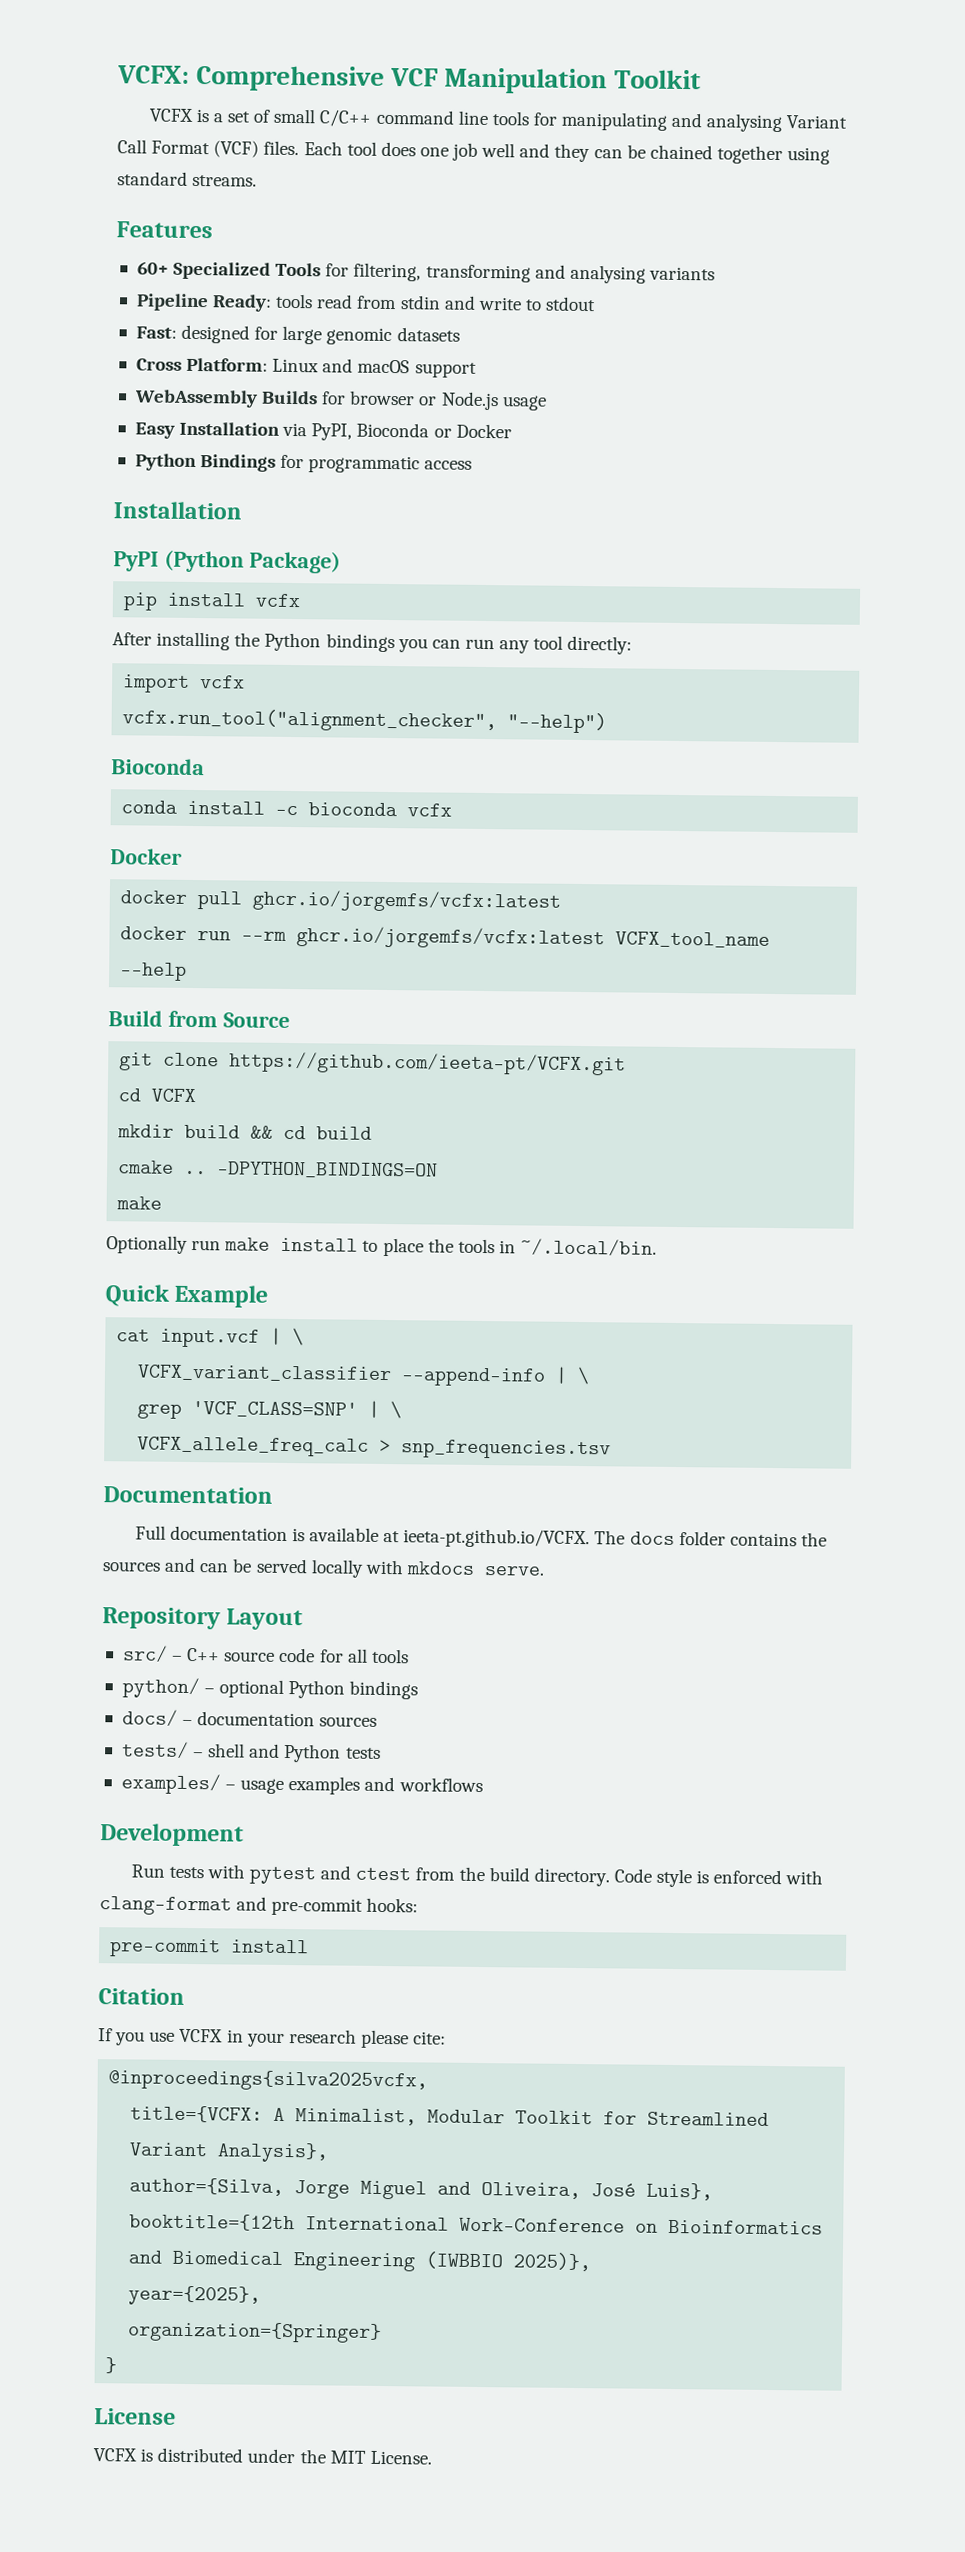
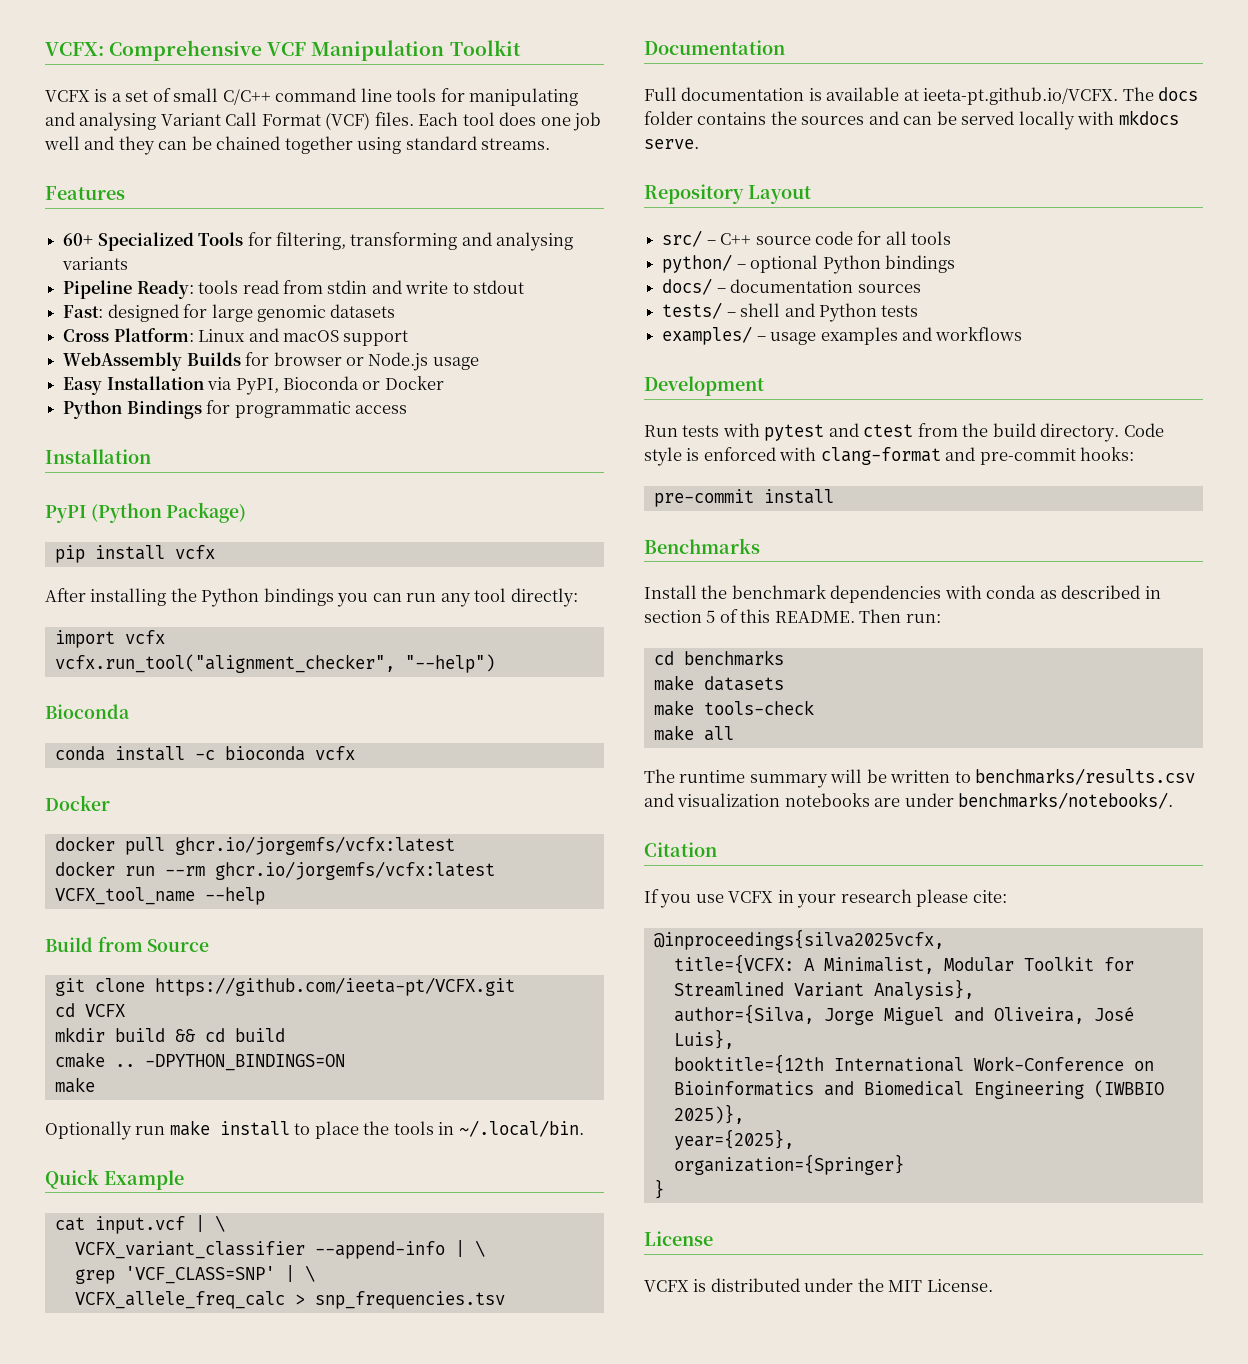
(310, 1946) none -> [644,538,760,554] [644,585,1161,603] [644,609,941,623] [653,650,784,666] [653,675,784,691] [653,700,814,716] [653,725,734,741] [644,768,1196,788] [644,792,1174,809] // Benchmarks // Install the benchmark dependencies with conda as described in section 5 of this README. Then run: // cd benchmarks // make datasets // make tools-check // make all // The runtime summary will be written to benchmarks/results.csv and visualization notebooks are under benchmarks/notebooks/.

